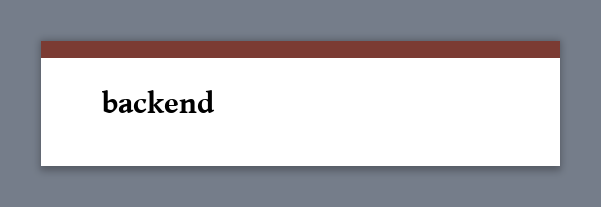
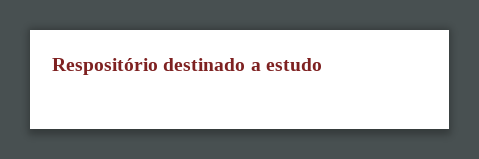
[102,90,215,113] backend -> [52,58,322,75] Respositório destinado a estudo

